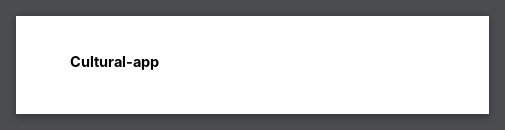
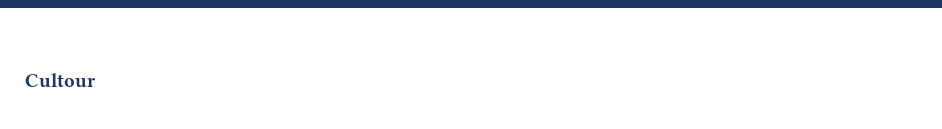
[70,56,159,70] Cultural-app -> [25,73,96,88] Cultour

